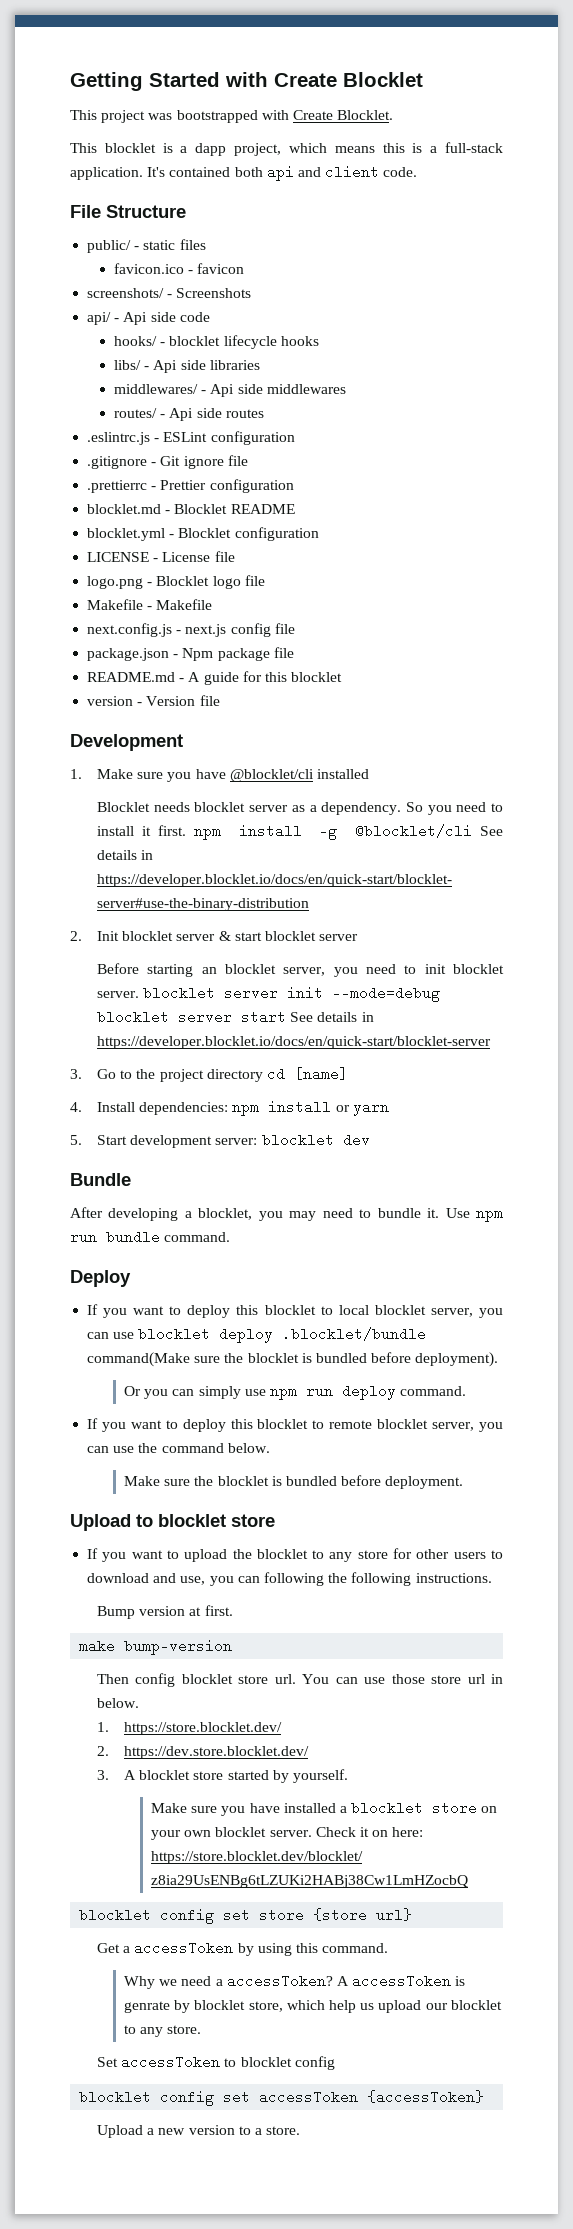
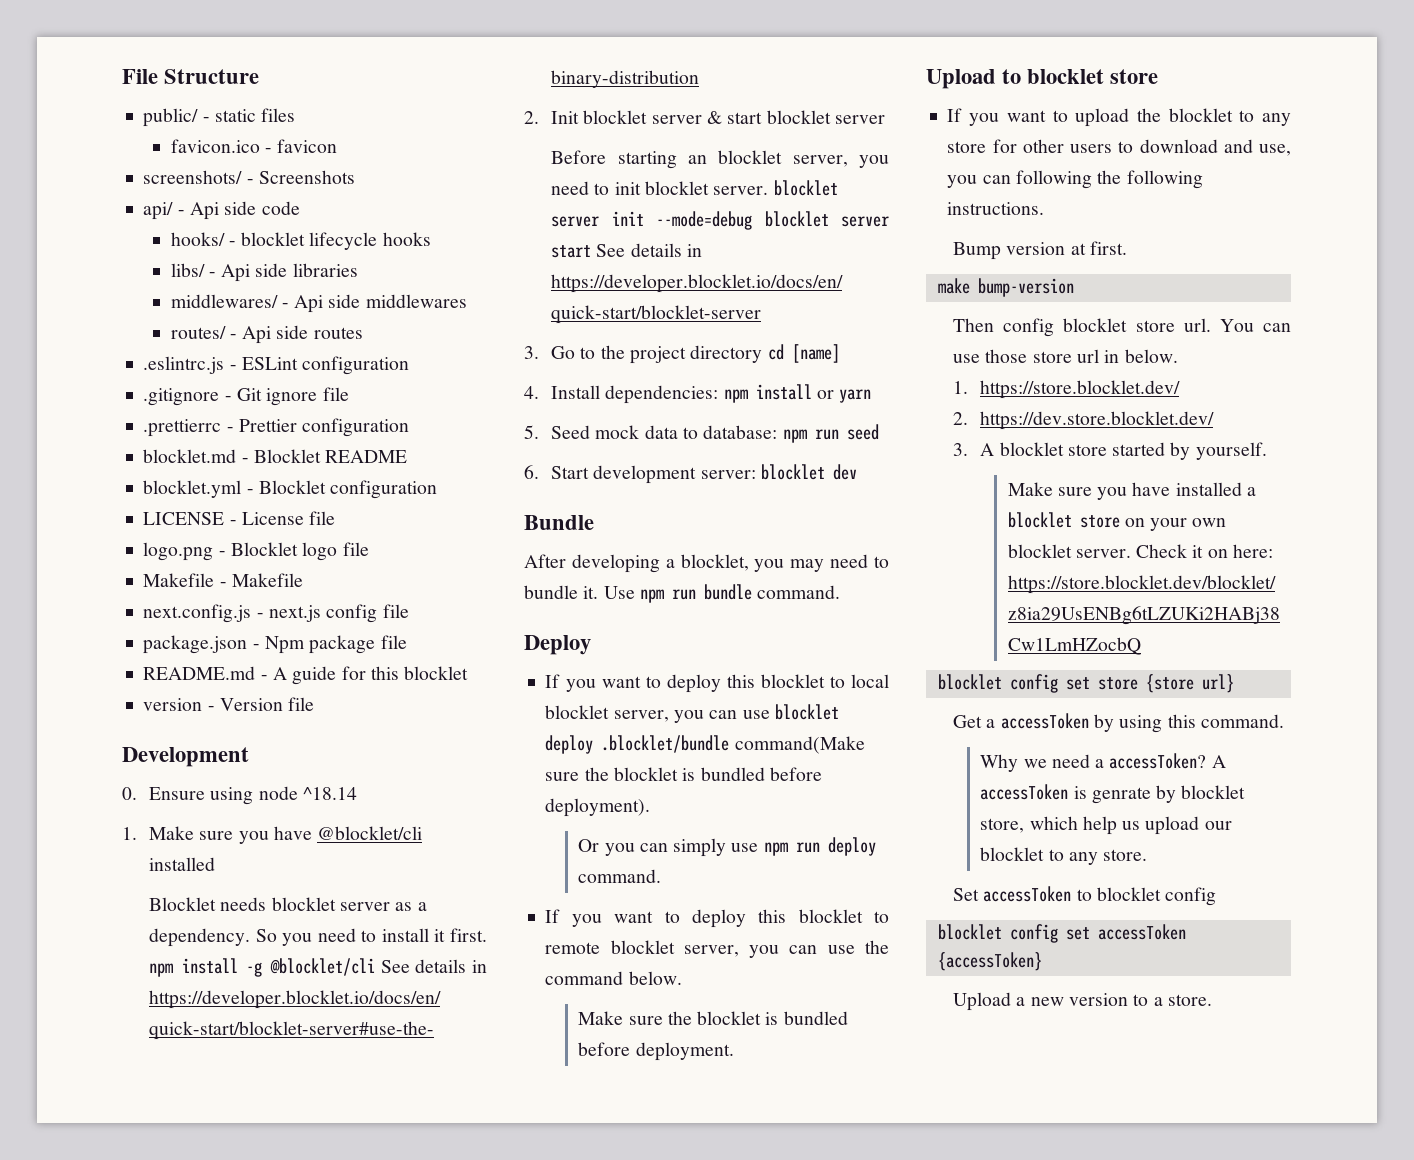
[70,72,423,91] [70,110,394,123] [70,142,503,156] [70,165,418,181] Getting Started with Create Blocklet // This project was bootstrapped with Create Blocklet. // This blocklet is a dapp project, which means this is a full-stack application. It's contained both api and client code. // -> (122, 76) none
(183, 742) none -> [122,786,357,805] // 0. Ensure using node ^18.14
(82, 1140) none -> [551,424,879,443] [524,465,539,479] Seed mock data to database: npm run seed // 6.

